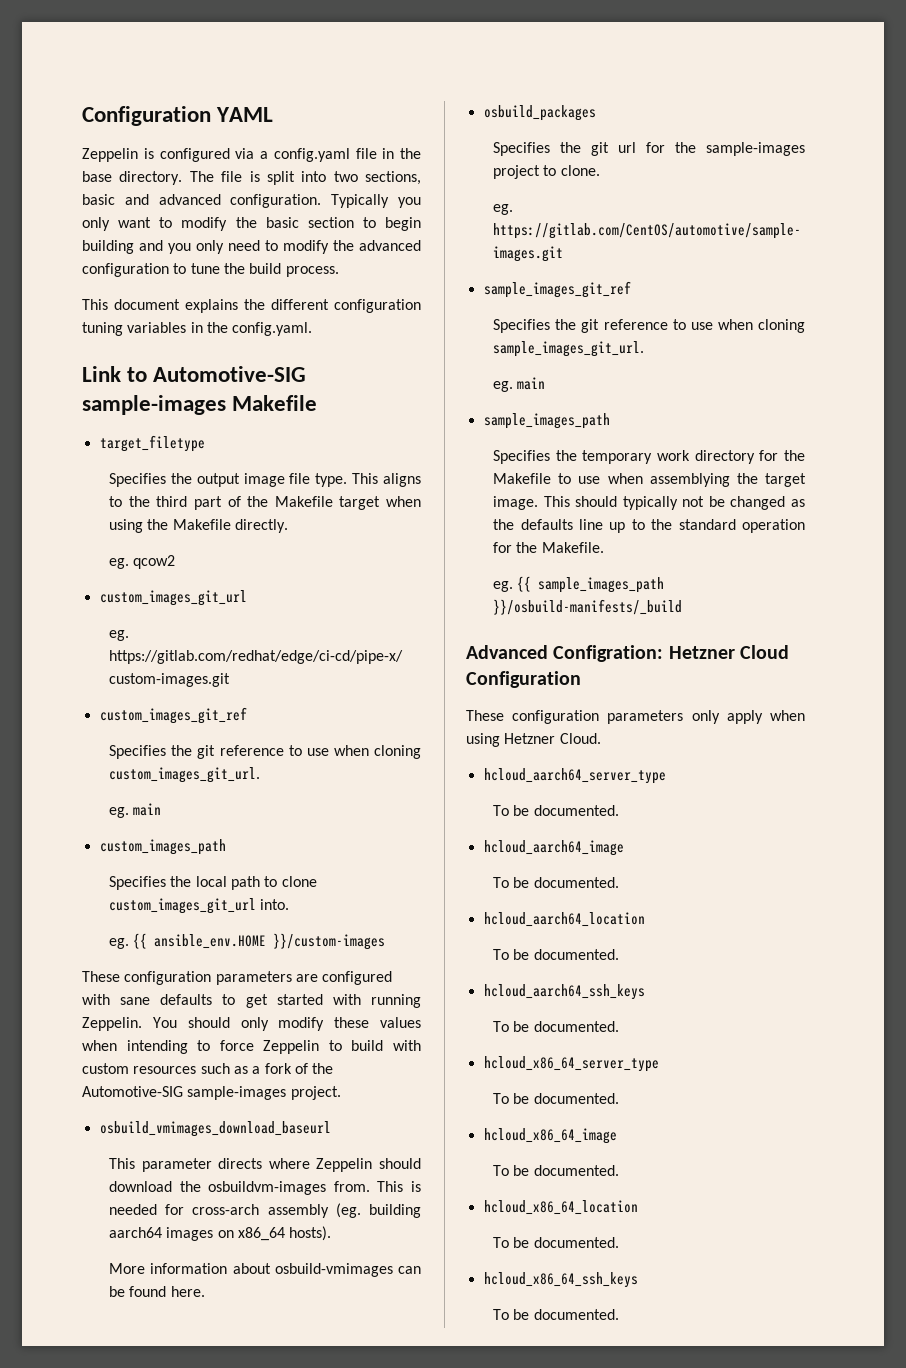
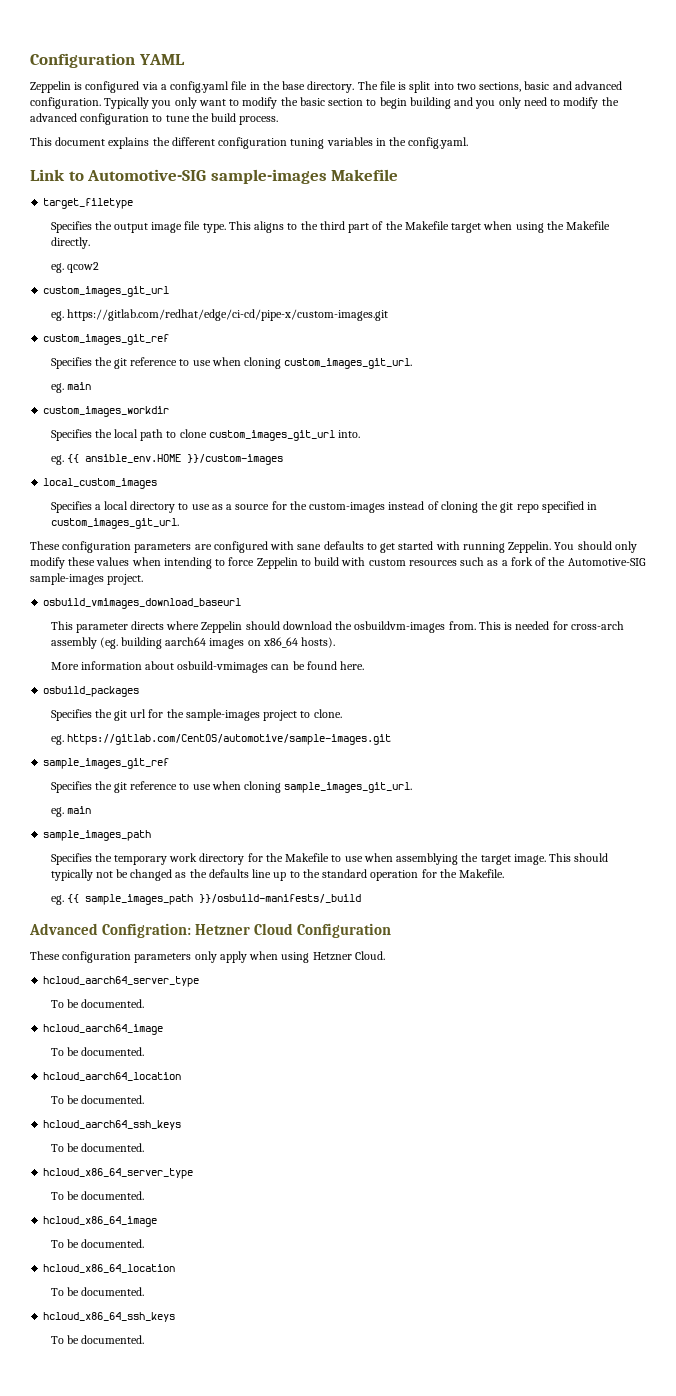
[99,839,226,855] custom_images_path -> [43,406,170,417] custom_images_workdir
(386, 941) none -> [43,478,158,489] [50,501,598,513] [50,518,179,529] // local_custom_images // Specifies a local directory to use as a source for the custom-images instead of cloning the git repo specified in custom_images_git_url.

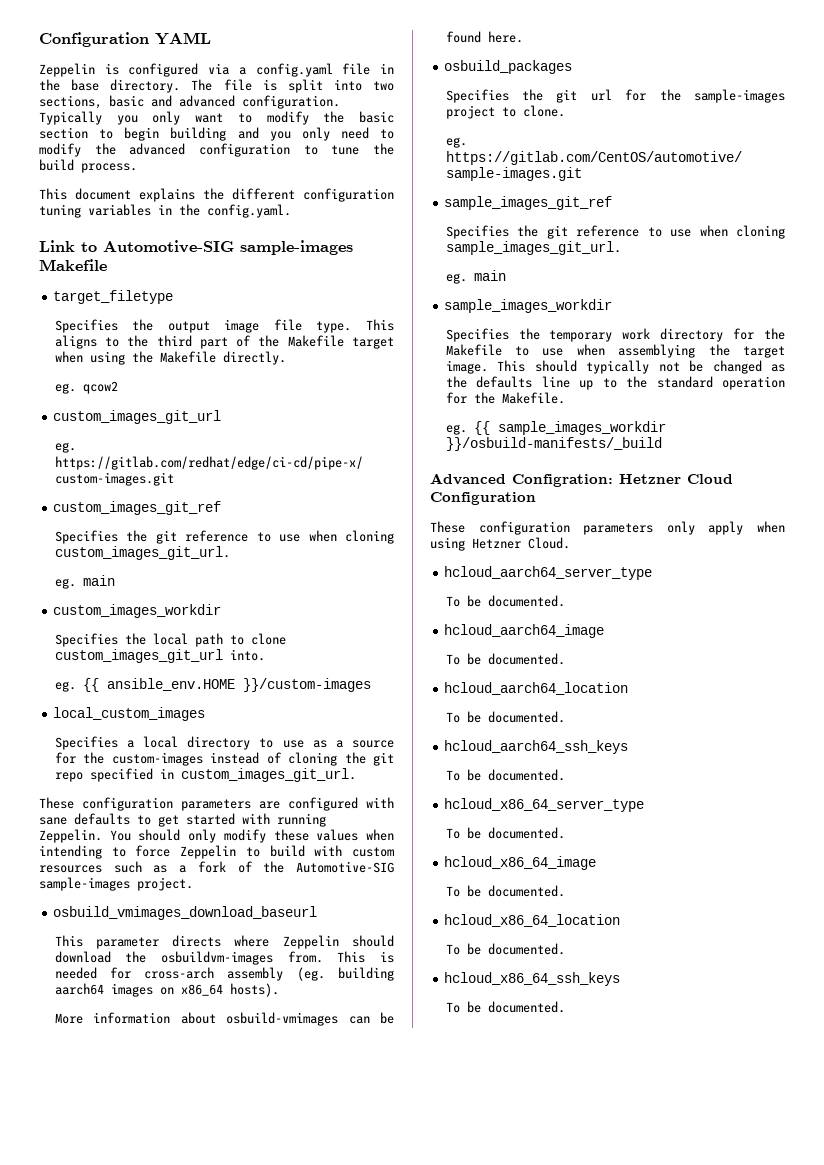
[43,830,152,841] sample_images_path -> [444,299,613,313] sample_images_workdir
[84,894,193,905] sample_images_path -> [497,421,666,435] sample_images_workdir

